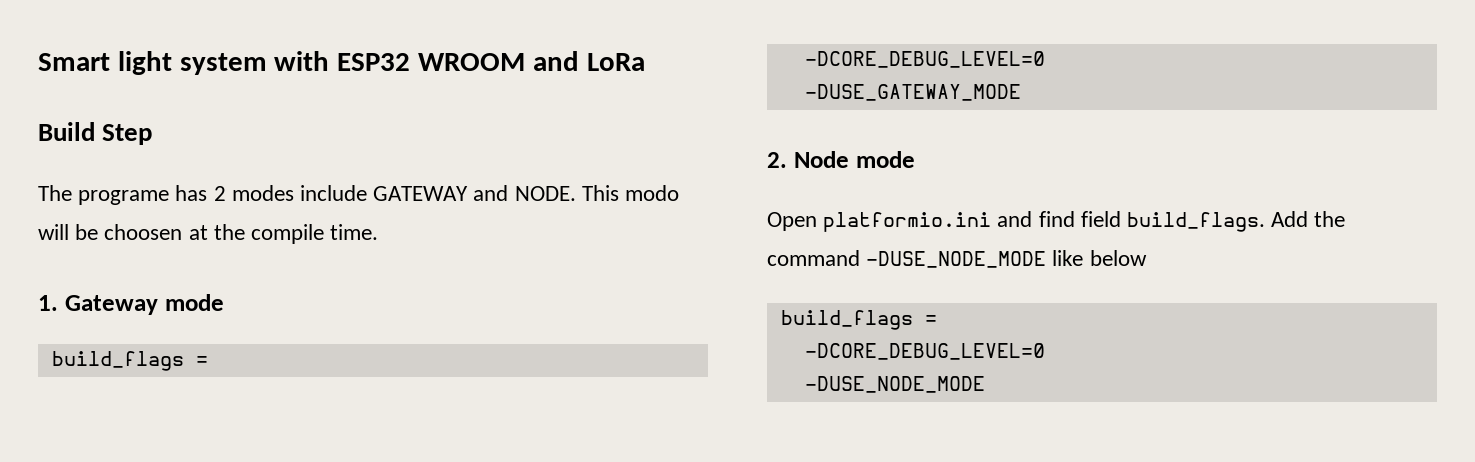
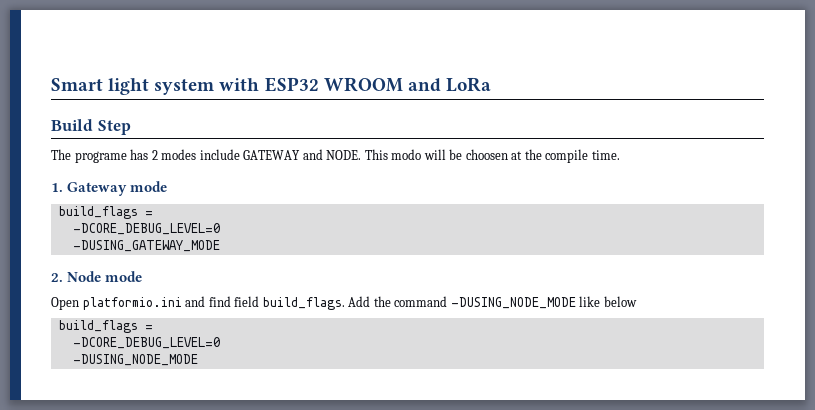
[804,84,1021,101] -DUSE_GATEWAY_MODE -> [72,240,220,252] -DUSING_GATEWAY_MODE
[866,251,1047,268] -DUSE_NODE_MODE -> [450,297,576,309] -DUSING_NODE_MODE
[804,376,985,393] -DUSE_NODE_MODE -> [72,354,198,366] -DUSING_NODE_MODE

